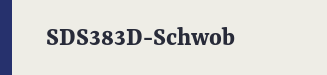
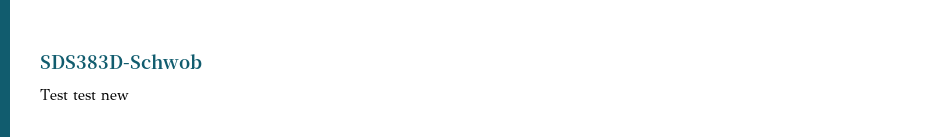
(235, 36) none -> [40,89,129,100] // Test test new

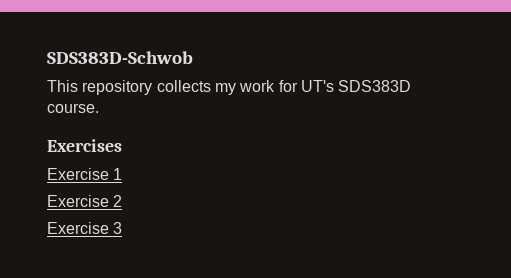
[40,89,129,100] Test test new -> [47,80,412,95] [47,103,99,113] [47,139,122,152] [47,168,123,180] [47,195,123,207] [47,222,123,234] This repository collects my work for UT's SDS383D course. // Exercises // Exercise 1 // Exercise 2 // Exercise 3

